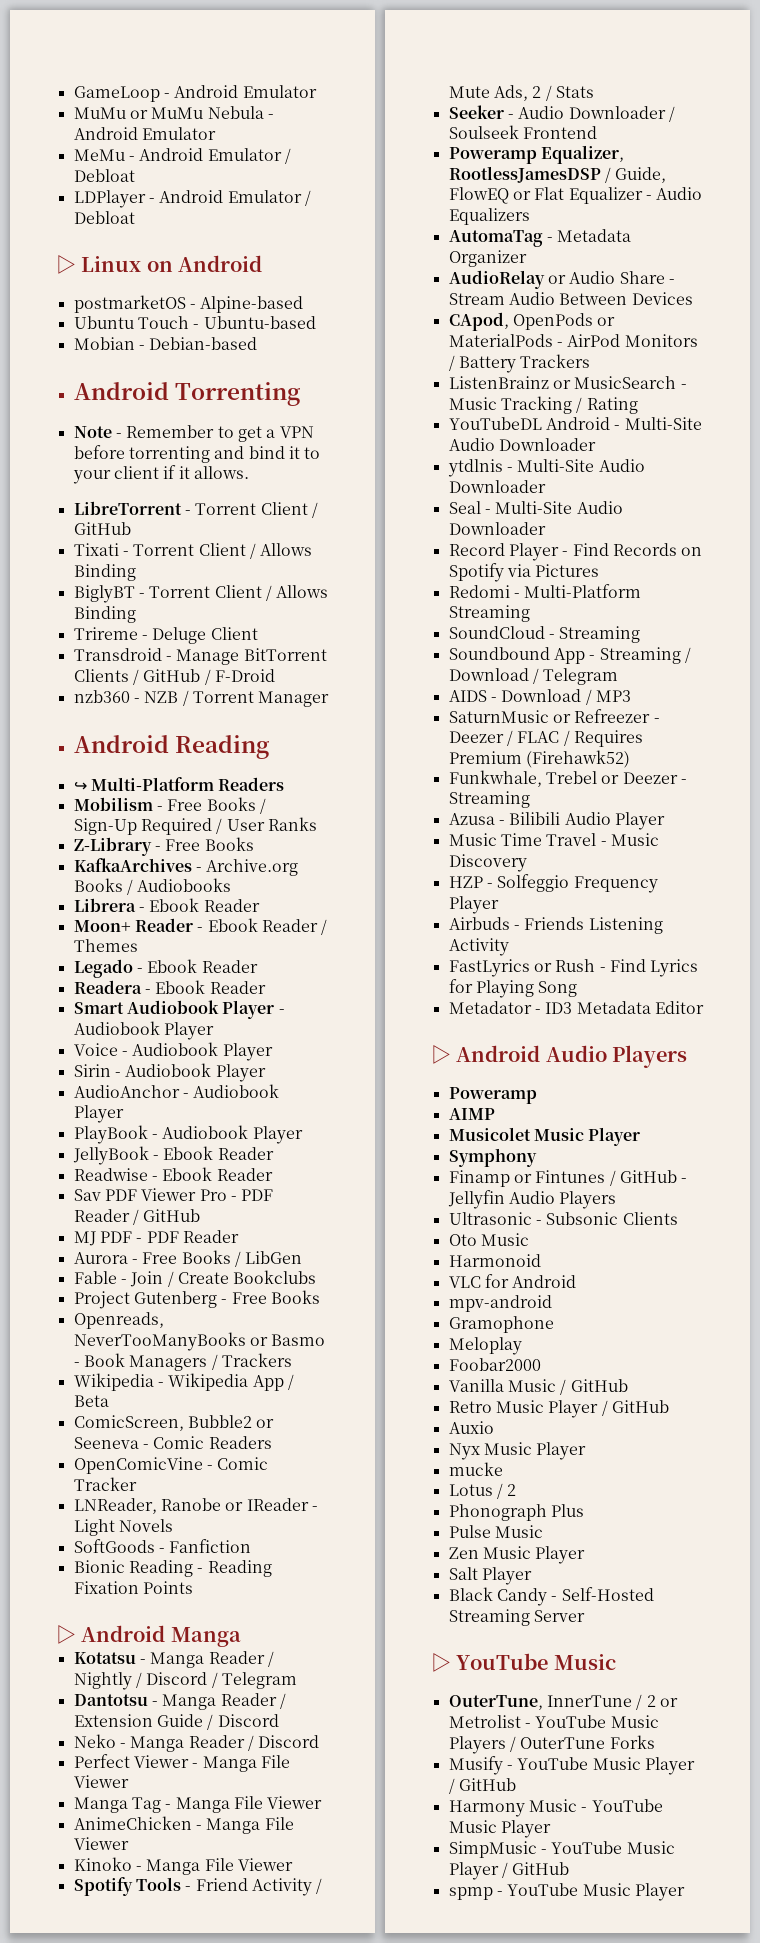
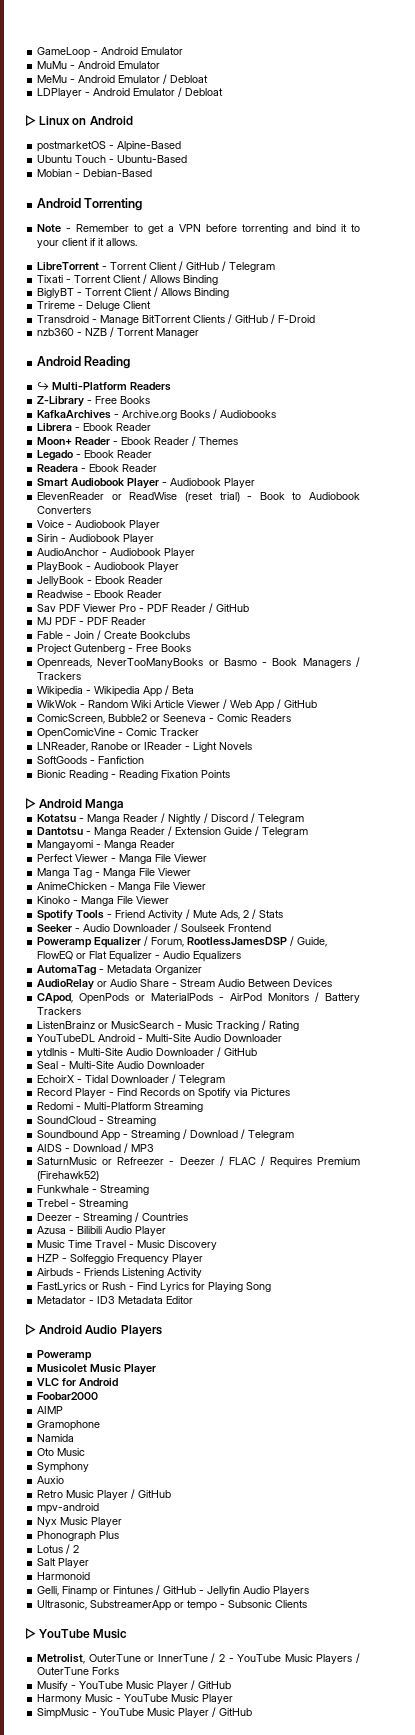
[129,106,264,119] or MuMu Nebula -> (68, 65) none
[200,296,304,313] Alpine-based -> [117,141,182,152] Alpine-Based
[203,316,316,329] Ubuntu-based -> [117,155,188,163] Ubuntu-Based
[149,337,258,350] Debian-based -> [83,169,153,177] Debian-Based
(131, 528) none -> [222,261,276,272] / Telegram
[73,797,266,814] [73,817,317,835] // Mobilism - Free Books / Sign-Up Required / User Ranks -> (172, 386) none
(214, 1031) none -> [37,492,361,502] [37,506,92,514] // ElevenReader or ReadWise (reset trial) - Book to Audiobook Converters
[73,1250,303,1267] // Aurora - Free Books / LibGen -> (147, 621) none
(109, 1401) none -> [37,699,318,711] // WikWok - Random Wiki Article Viewer / Web App / GitHub
[217,1714,279,1727] [73,1734,320,1752] Discord // Neko - Manga Reader / Discord -> [262,827,309,837] [37,840,176,850] Telegram // Mangayomi - Manga Reader
[540,145,624,164] Equalizer, -> [94,936,185,948] Equalizer / Forum,
(546, 486) none -> [217,1047,258,1057] / GitHub
(546, 528) none -> [37,1074,226,1085] // EchoirX - Tidal Downloader / Telegram
[448,770,620,787] Funkwhale, Trebel or -> [37,1185,150,1195] [37,1199,129,1209] Funkwhale - Streaming // Trebel - Streaming //
(530, 799) none -> [135,1212,189,1222] / Countries
[448,1108,495,1120] // AIMP -> (93, 1355) none
[448,1148,537,1167] Symphony // -> [37,1378,119,1386] [37,1392,99,1400] [37,1406,64,1414] [37,1420,101,1431] [37,1434,75,1442] [37,1448,86,1456] [37,1462,90,1473] [37,1476,65,1484] [37,1489,172,1500] [37,1503,100,1514] [37,1517,123,1527] [37,1531,120,1542] [37,1544,80,1554] [37,1558,90,1568] [37,1572,91,1580] [37,1586,60,1596] VLC for Android // Foobar2000 // AIMP // Gramophone // Namida // Oto Music // Symphony // Auxio // Retro Music Player / GitHub // mpv-android // Nyx Music Player // Phonograph Plus // Lotus / 2 // Salt Player // Harmonoid // Gelli,
[448,1212,532,1225] Ultrasonic -> [37,1600,218,1611] Ultrasonic, SubstreamerApp or tempo
[448,1233,529,1246] [448,1254,541,1267] [448,1274,577,1288] [448,1295,552,1312] [448,1316,554,1333] [448,1337,522,1355] [448,1358,541,1371] [448,1379,628,1395] [448,1400,669,1418] [448,1421,494,1434] [448,1442,587,1460] [448,1462,503,1476] [448,1483,517,1499] [448,1504,584,1521] [448,1525,543,1538] [448,1546,586,1564] [448,1567,532,1585] [448,1587,654,1606] [448,1609,585,1626] // Oto Music // Harmonoid // VLC for Android // mpv-android // Gramophone // Meloplay // Foobar2000 // Vanilla Music / GitHub // Retro Music Player / GitHub // Auxio // Nyx Music Player // mucke // Lotus / 2 // Phonograph Plus // Pulse Music // Zen Music Player // Salt Player // Black Candy - Self-Hosted Streaming Server -> (308, 1604) none
[448,1695,543,1710] OuterTune, -> [37,1654,155,1664] Metrolist, OuterTune or
[659,1698,678,1707] [448,1715,521,1728] or Metrolist -> (226, 1658) none
[448,1883,685,1901] // spmp - YouTube Music Player -> (253, 1712) none

